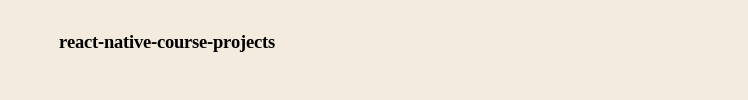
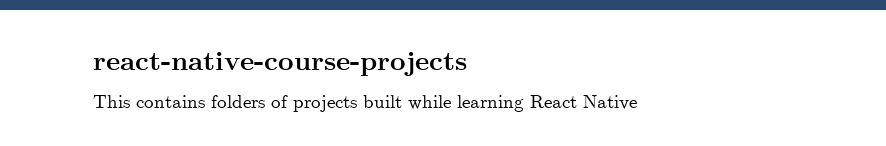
(275, 43) none -> [93,95,637,112] // This contains folders of projects built while learning React Native

